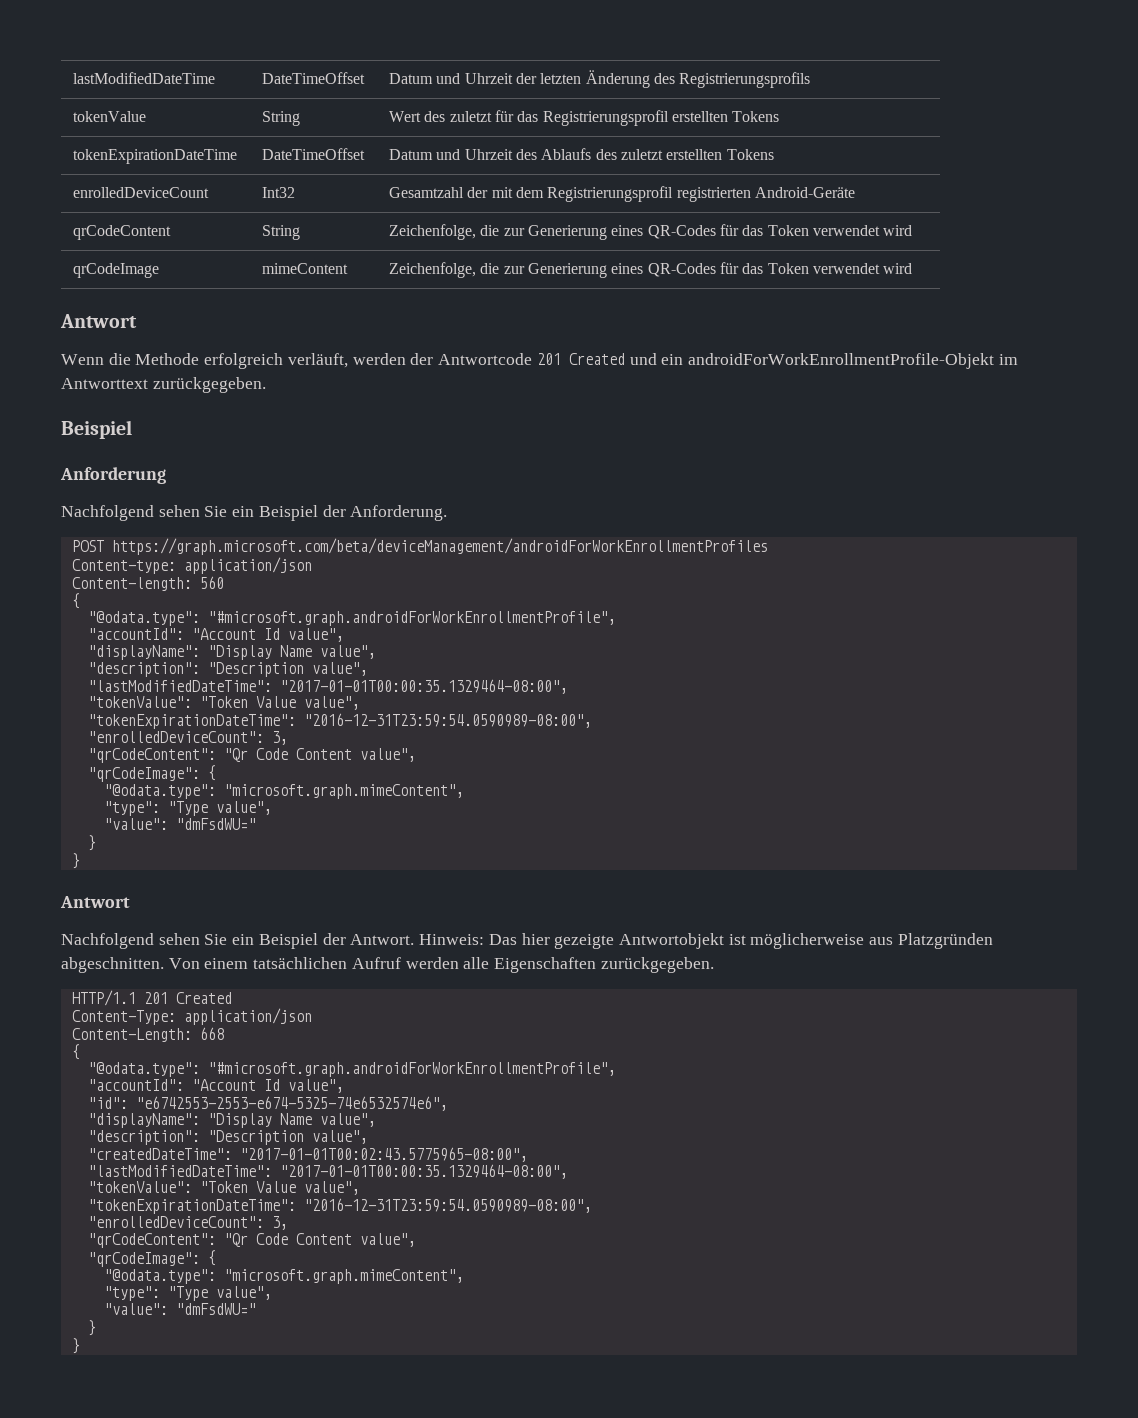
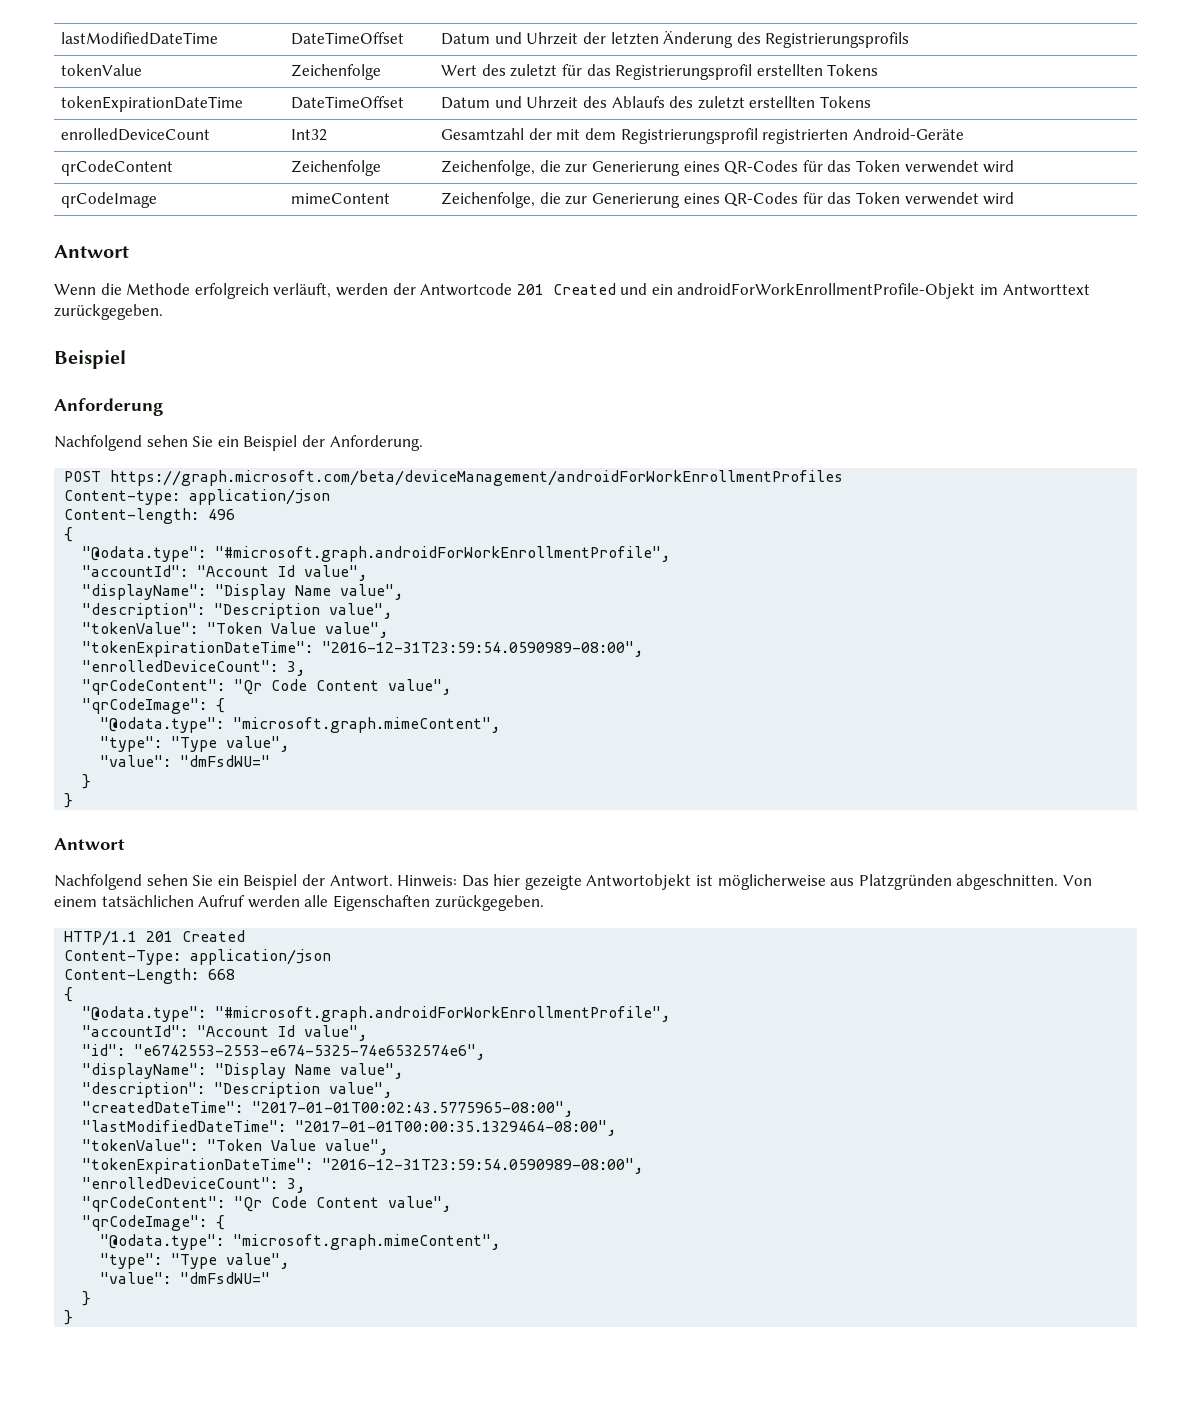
[262,111,301,126] String -> [291,64,382,80] Zeichenfolge
[262,225,301,240] String -> [291,160,382,176] Zeichenfolge
[199,576,224,589] 560 -> [208,509,236,520] 496
[87,679,568,694] // "lastModifiedDateTime": "2017-01-01T00:00:35.1329464-08:00", -> (393, 611) none

